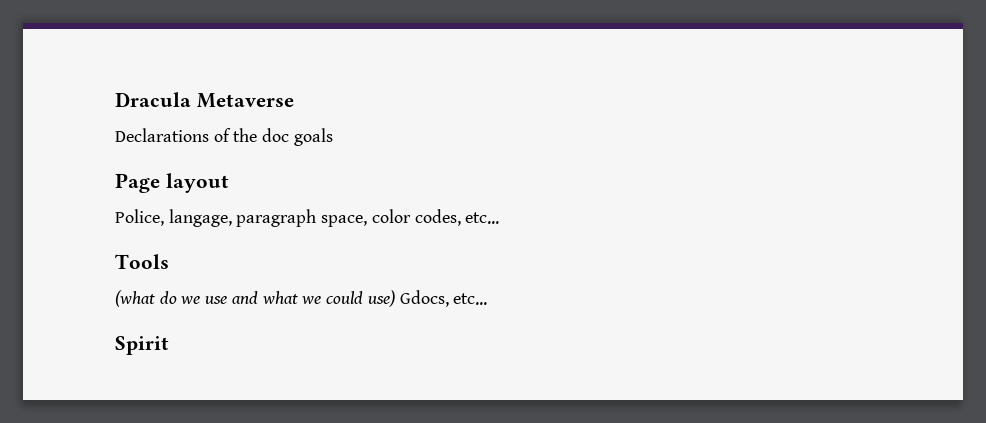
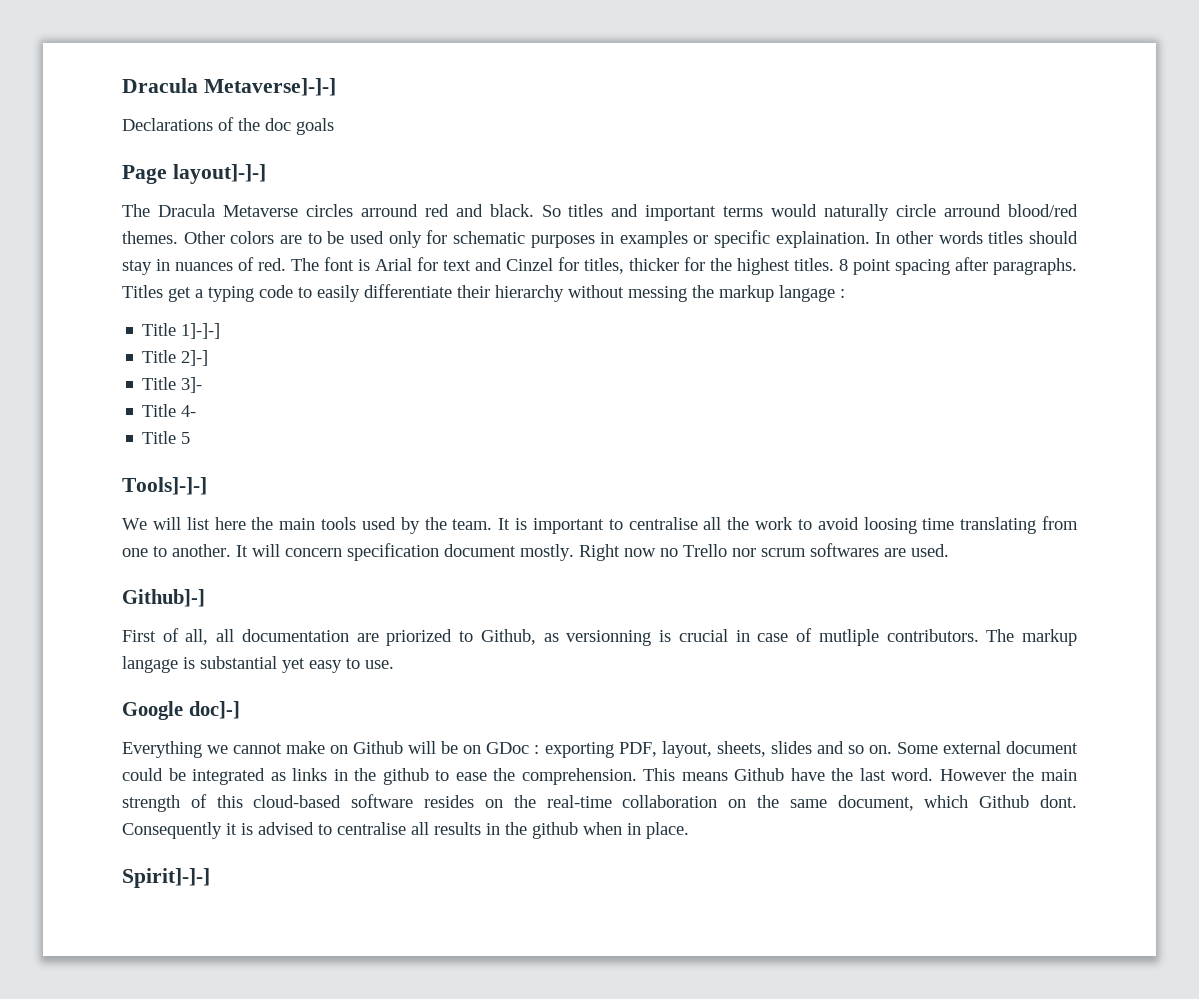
[115,92,294,108] Dracula Metaverse -> [122,78,336,96] Dracula Metaverse]-]-]
[165,173,229,193] [115,209,500,227] [115,254,169,269] [115,290,488,307] [115,336,169,355] layout // Police, langage, paragraph space, color codes, etc... // Tools // (what do we use and what we could use) Gdocs, etc... // Spirit -> [172,164,266,184] [122,204,1079,221] [122,230,1078,248] [122,257,1077,275] [122,284,845,302] [142,323,221,339] [142,350,209,366] [142,377,203,393] [142,404,197,417] [142,431,191,444] [122,477,207,495] [122,516,1079,534] [122,543,949,561] [122,589,205,607] [122,628,1077,646] [122,656,394,673] [122,701,240,720] [122,741,1078,758] [122,768,1077,785] [122,794,1077,812] [122,822,689,839] [122,868,210,888] layout]-]-] // The Dracula Metaverse circles arround red and black. So titles and important terms would naturally circle arround blood/red themes. Other colors are to be used only for schematic purposes in examples or specific explaination. In other words titles should stay in nuances of red. The font is Arial for text and Cinzel for titles, thicker for the highest titles. 8 point spacing after paragraphs. Titles get a typing code to easily differentiate their hierarchy without messing the markup langage : // Title 1]-]-] // Title 2]-] // Title 3]- // Title 4- // Title 5 // Tools]-]-] // We will list here the main tools used by the team. It is important to centralise all the work to avoid loosing time translating from one to another. It will concern specification document mostly. Right now no Trello nor scrum softwares are used. // Github]-] // First of all, all documentation are priorized to Github, as versionning is crucial in case of mutliple contributors. The markup langage is substantial yet easy to use. // Google doc]-] // Everything we cannot make on Github will be on GDoc : exporting PDF, layout, sheets, slides and so on. Some external document could be integrated as links in the github to ease the comprehension. This means Github have the last word. However the main strength of this cloud-based software resides on the real-time collaboration on the same document, which Github dont. Consequently it is advised to centralise all results in the github when in place. // Spirit]-]-]

